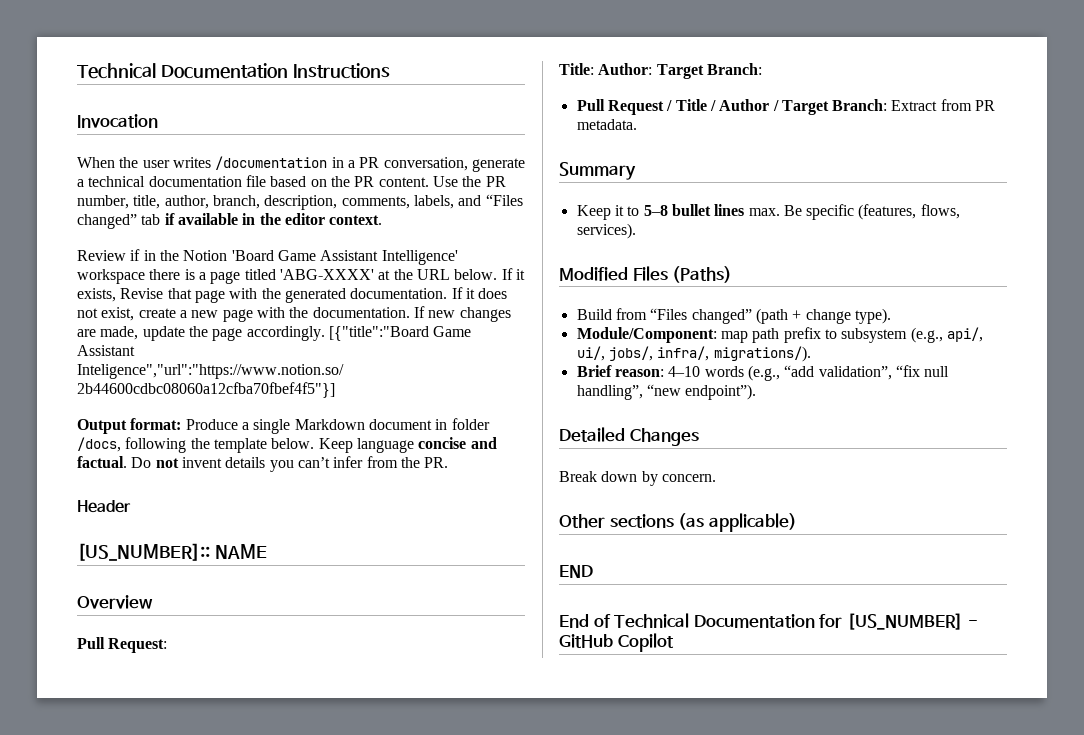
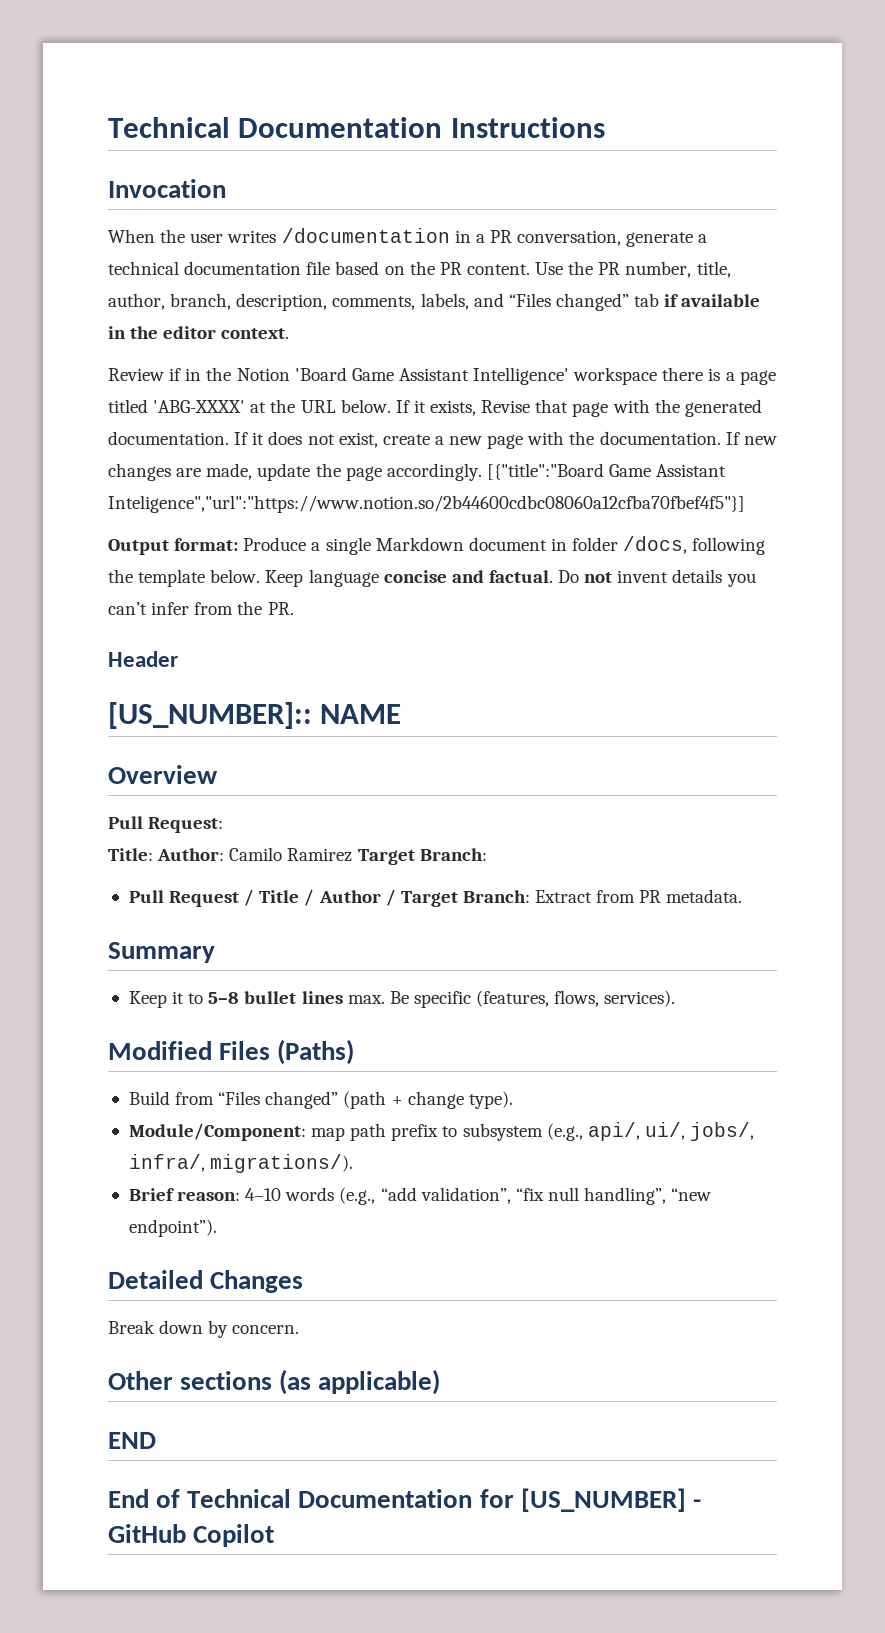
(653, 69) none -> [229,847,353,862] Camilo Ramirez

